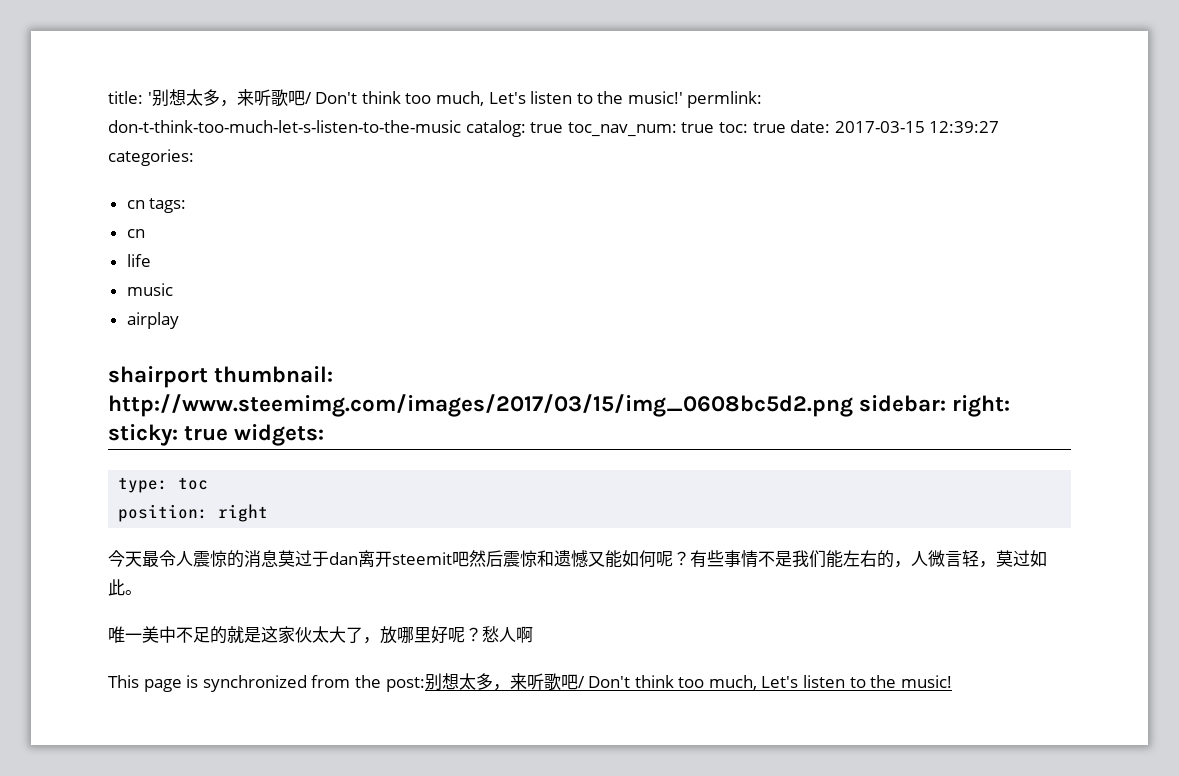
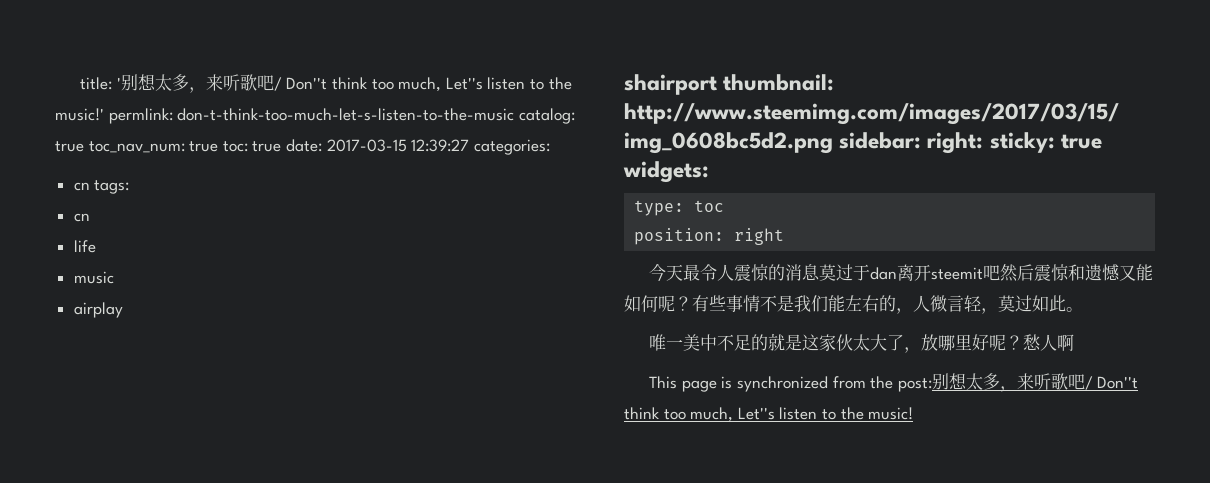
[315,91,526,106] Don't think too much, Let's -> [286,77,483,92] Don''t think too much, Let''s
[588,675,799,690] Don't think too much, Let's -> [1097,376,1139,389] [624,407,775,422] Don''t think too much, Let''s

